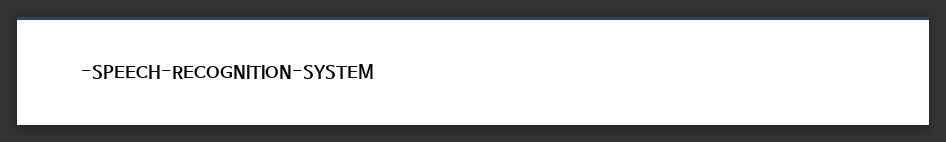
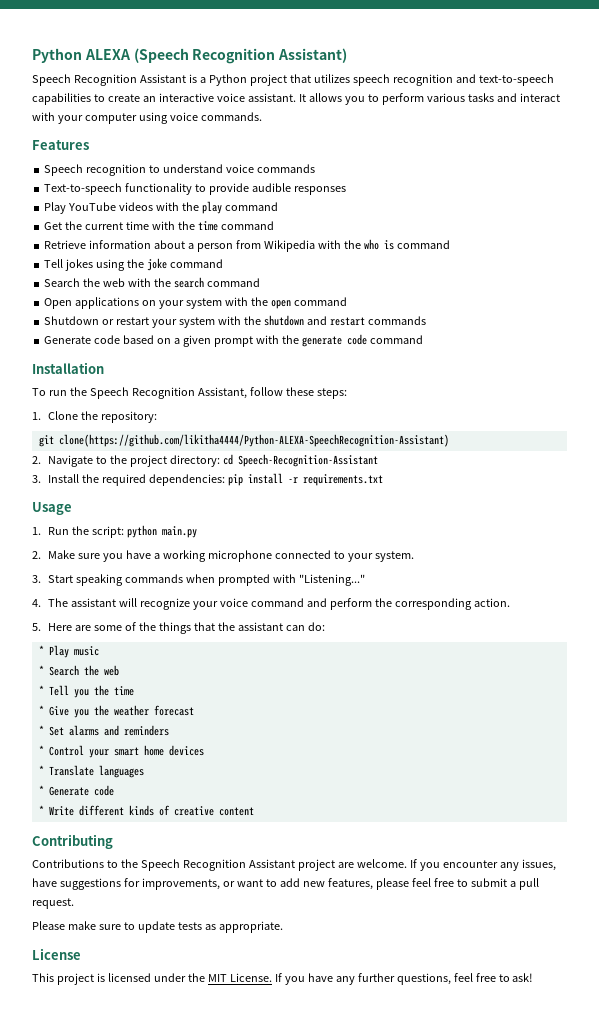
[81,64,374,79] -SPEECH-RECOGNITION-SYSTEM -> [32,48,348,64] [32,74,554,86] [32,93,560,105] [32,112,262,124] [32,140,89,150] [44,164,315,176] [44,183,346,195] [44,201,278,214] [44,221,274,231] [44,239,450,252] [44,258,223,271] [44,277,260,288] [44,297,347,309] [44,315,426,328] [44,334,423,347] [32,362,104,374] [32,387,347,399] [32,411,158,423] [38,434,449,447] [32,454,379,467] [32,473,384,486] [32,502,72,515] [32,525,198,538] [32,550,415,562] [32,574,366,586] [32,598,511,610] [32,622,326,634] [38,645,99,658] [38,665,119,676] [38,685,134,698] [38,705,194,718] [38,725,169,736] [38,745,204,758] [38,765,144,778] [38,785,114,796] [38,805,254,816] [32,834,113,849] [32,859,556,871] [32,878,539,890] [32,898,74,909] [32,921,283,933] [32,948,81,960] [32,973,534,985] Python ALEXA (Speech Recognition Assistant) // Speech Recognition Assistant is a Python project that utilizes speech recognition and text-to-speech capabilities to create an interactive voice assistant. It allows you to perform various tasks and interact with your computer using voice commands. // Features // Speech recognition to understand voice commands // Text-to-speech functionality to provide audible responses // Play YouTube videos with the play command // Get the current time with the time command // Retrieve information about a person from Wikipedia with the who is command // Tell jokes using the joke command // Search the web with the search command // Open applications on your system with the open command // Shutdown or restart your system with the shutdown and restart commands // Generate code based on a given prompt with the generate code command // Installation // To run the Speech Recognition Assistant, follow these steps: // 1. Clone the repository: // git clone(https://github.com/likitha4444/Python-ALEXA-SpeechRecognition-Assistant) // 2. Navigate to the project directory: cd Speech-Recognition-Assistant // 3. Install the required dependencies: pip install -r requirements.txt // Usage // 1. Run the script: python main.py // 2. Make sure you have a working microphone connected to your system. // 3. Start speaking commands when prompted with "Listening..." // 4. The assistant will recognize your voice command and perform the corresponding action. // 5. Here are some of the things that the assistant can do: // * Play music // * Search the web // * Tell you the time // * Give you the weather forecast // * Set alarms and reminders // * Control your smart home devices // * Translate languages // * Generate code // * Write different kinds of creative content // Contributing // Contributions to the Speech Recognition Assistant project are welcome. If you encounter any issues, have suggestions for improvements, or want to add new features, please feel free to submit a pull request. // Please make sure to update tests as appropriate. // License // This project is licensed under the MIT License. If you have any further questions, feel free to ask!

